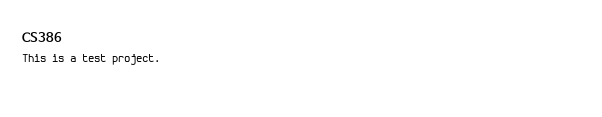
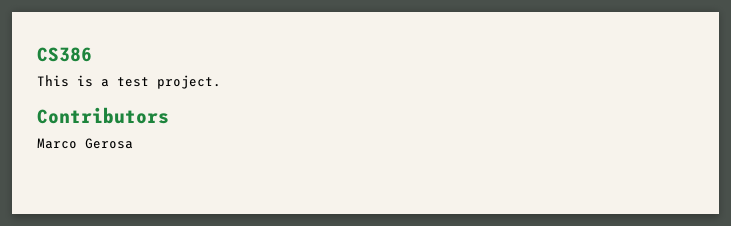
(160, 59) none -> [37,107,169,124] [37,138,133,149] // Contributors // Marco Gerosa

